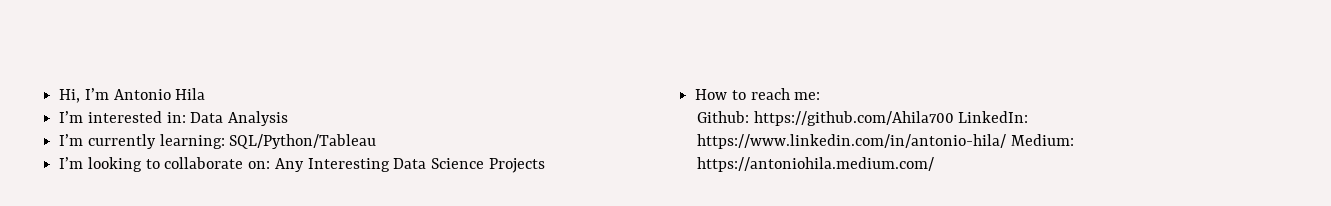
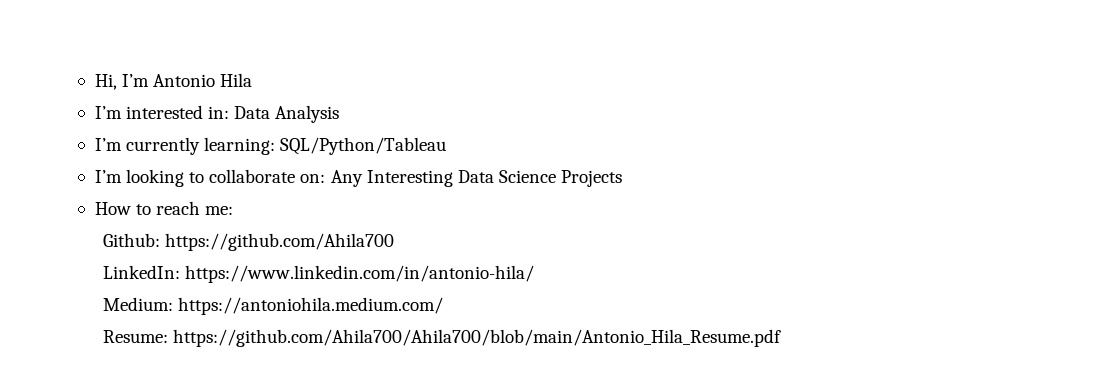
(954, 118) none -> (395, 242) //
(1006, 141) none -> (535, 274) //
(934, 164) none -> [103,329,782,347] // Resume: https://github.com/Ahila700/Ahila700/blob/main/Antonio_Hila_Resume.pdf

